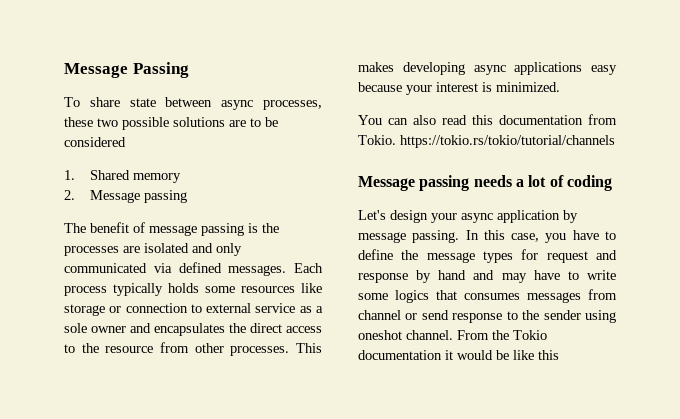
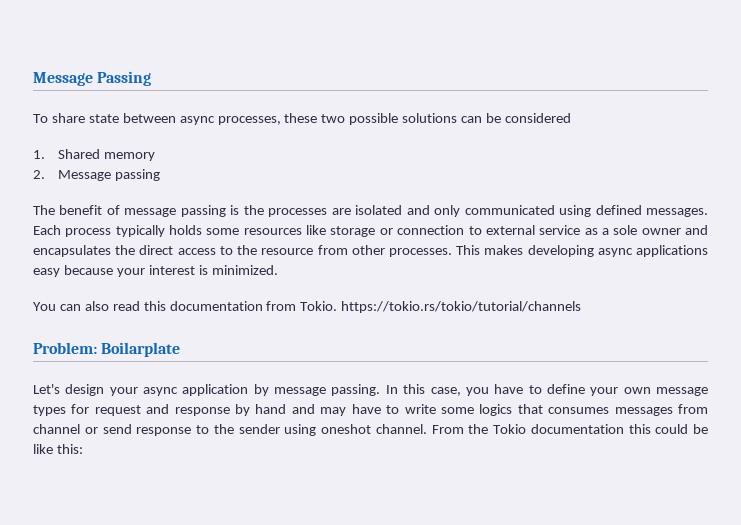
[229,118,261,127] are to -> [461,116,483,123] can
[153,263,172,273] via -> [559,205,592,217] using
[358,175,612,191] Message passing needs a lot of coding -> [33,342,181,357] Problem: Boilarplate
[401,250,419,260] the -> [590,387,651,396] your own
[445,350,493,360] it would -> [628,424,689,434] this could
[538,350,559,360] this -> [56,444,83,454] this:

